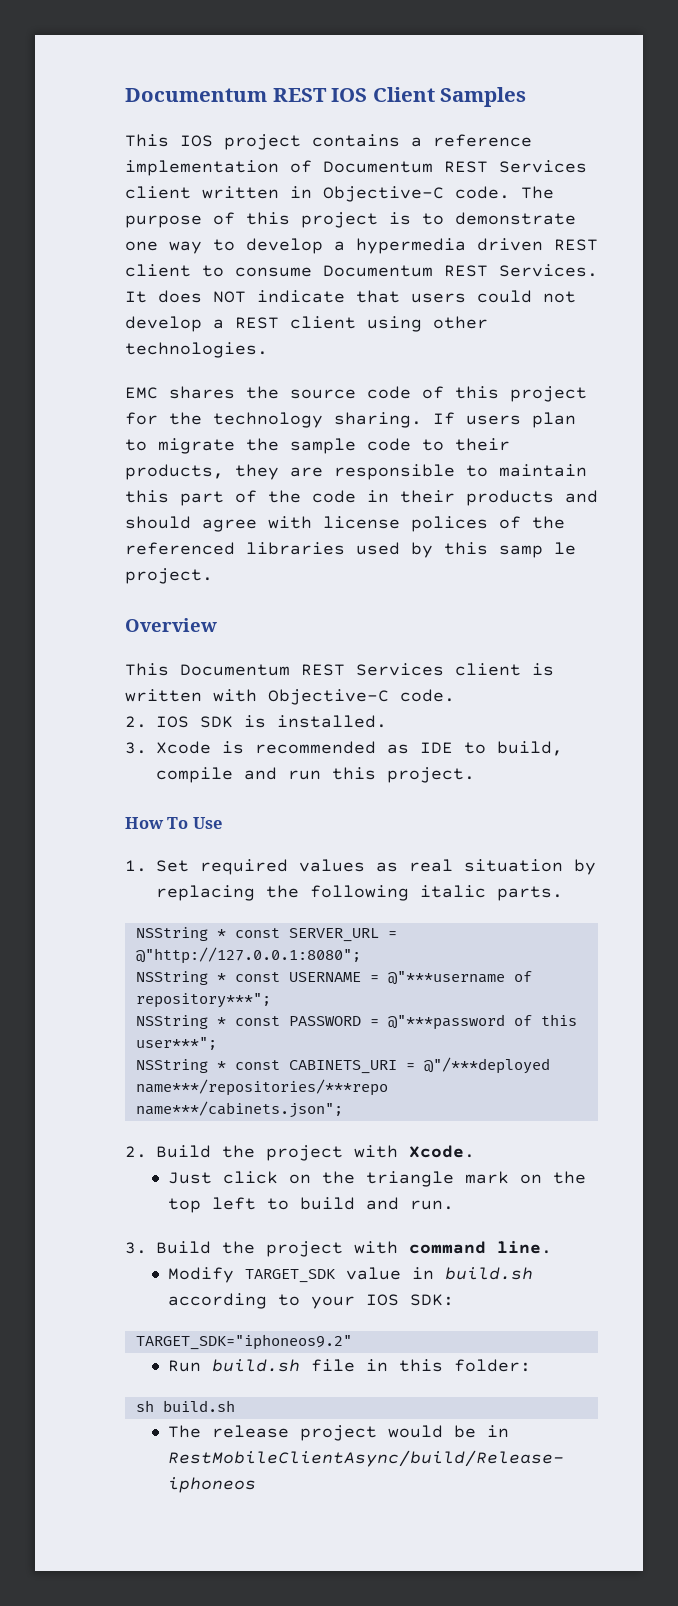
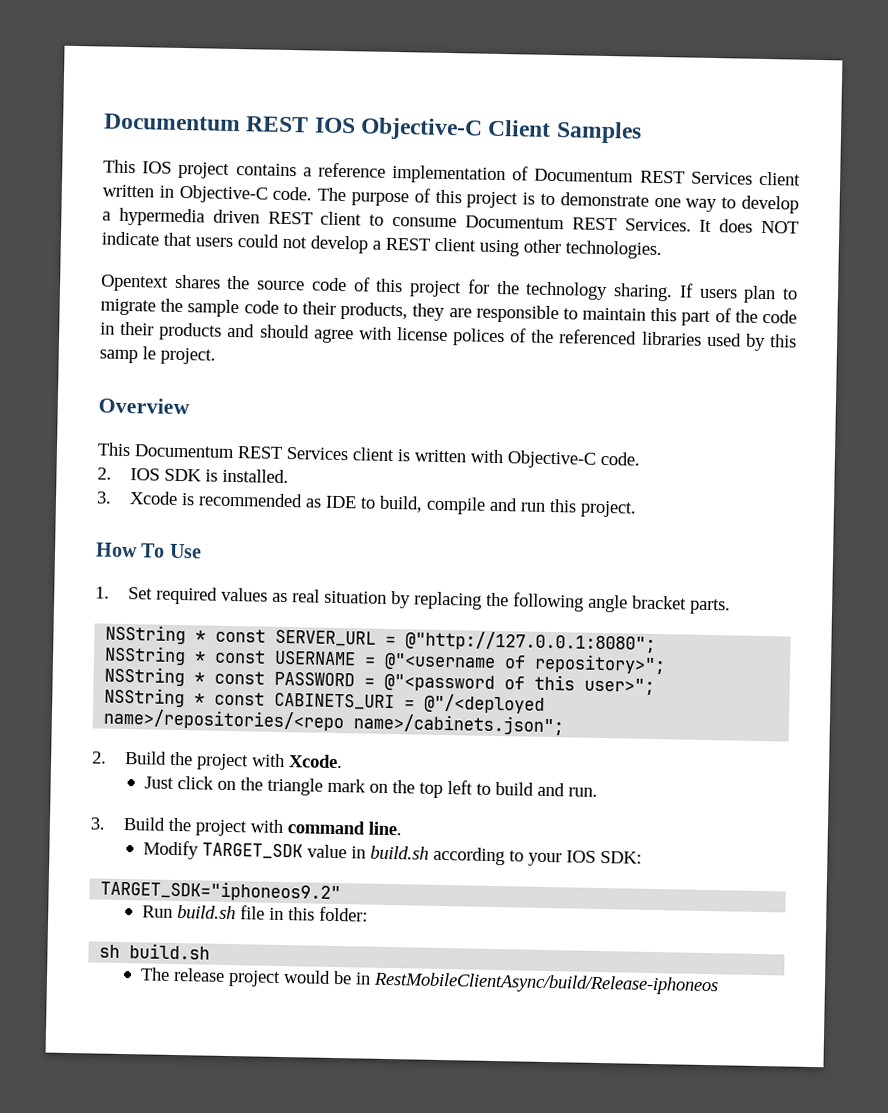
(368, 95) none -> [360,117,484,141] Objective-C
[125,387,158,399] EMC -> [100,274,169,292] Opentext
[420,885,486,898] italic -> [586,594,687,613] angle bracket
[387,971,532,985] [135,993,271,1008] @"***username of repository***"; -> [384,652,667,675] @"<username of repository>";
[387,1014,577,1030] [135,1037,217,1050] @"***password of this user***"; -> [384,673,656,696] @"<password of this user>";
[423,1057,550,1074] [135,1079,388,1096] [135,1101,343,1118] @"/***deployed name***/repositories/***repo name***/cabinets.json"; -> [424,693,546,714] [103,708,565,736] @"/<deployed name>/repositories/<repo name>/cabinets.json";

